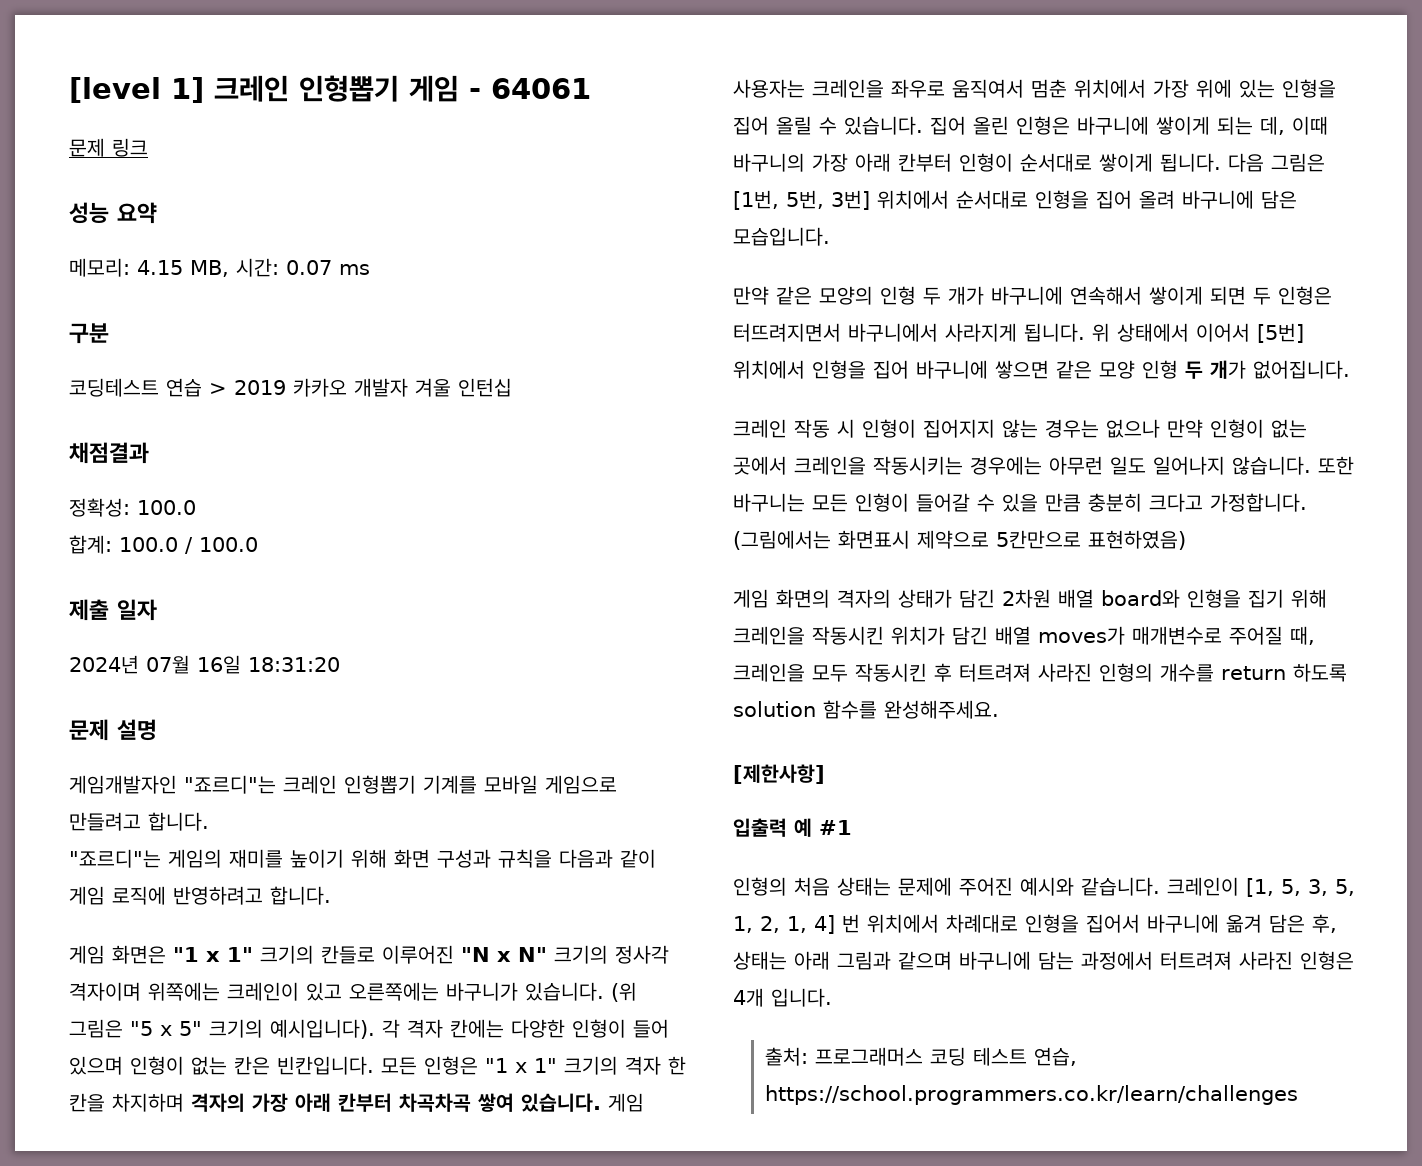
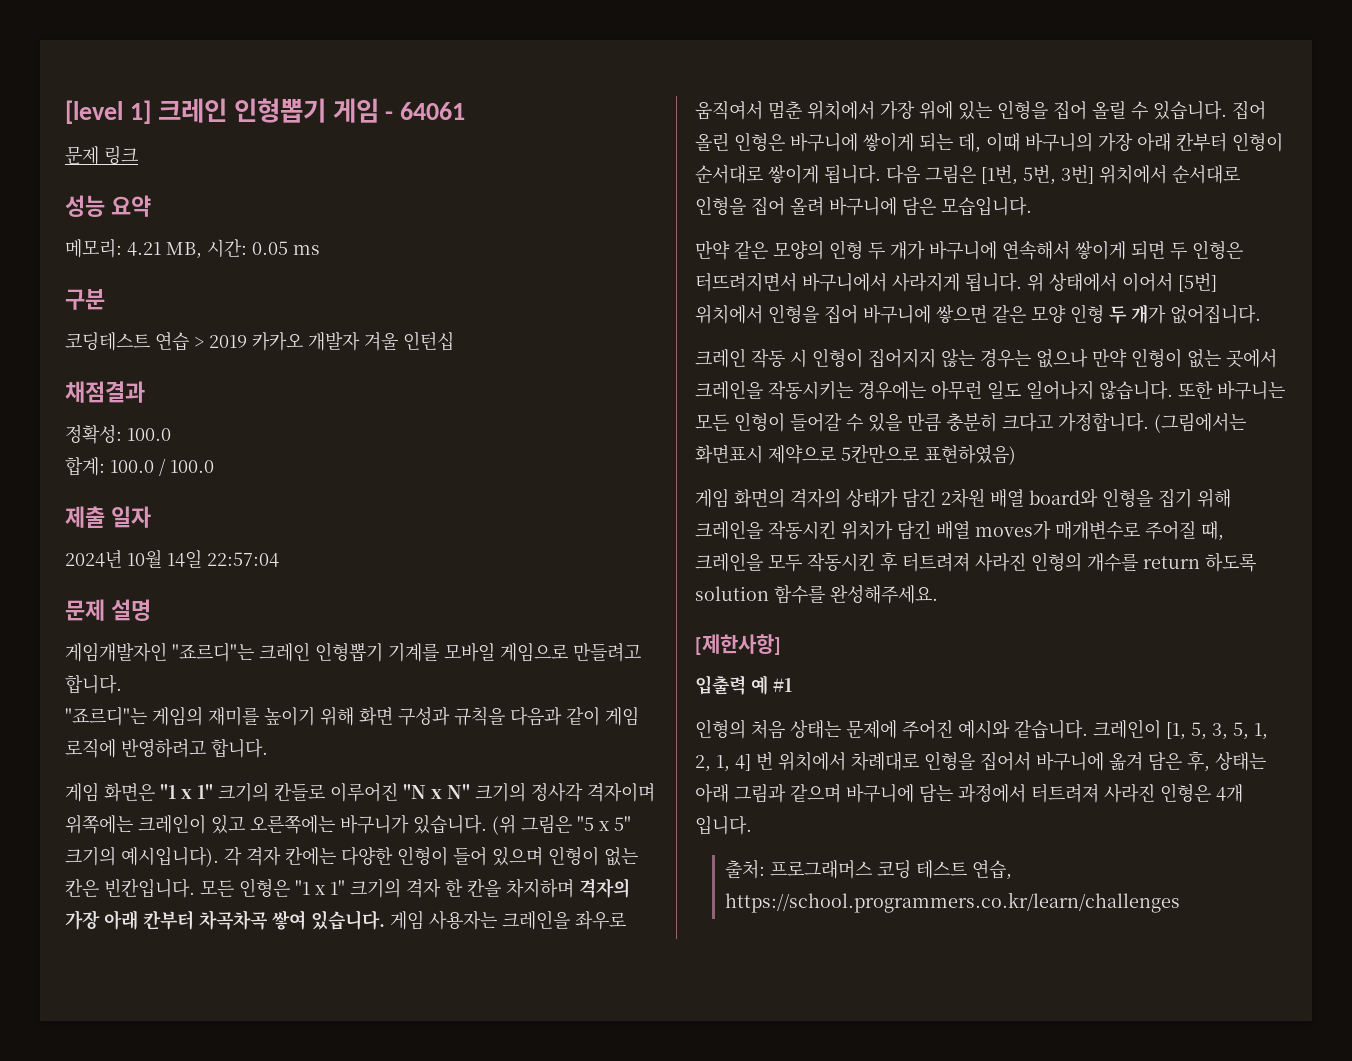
[137,260,183,275] 4.15 -> [127,242,161,256] 4.21
[286,260,332,275] 0.07 -> [252,241,288,255] 0.05
[146,655,340,674] 07월 16일 18:31:20 -> [127,550,279,568] 10월 14일 22:57:04

